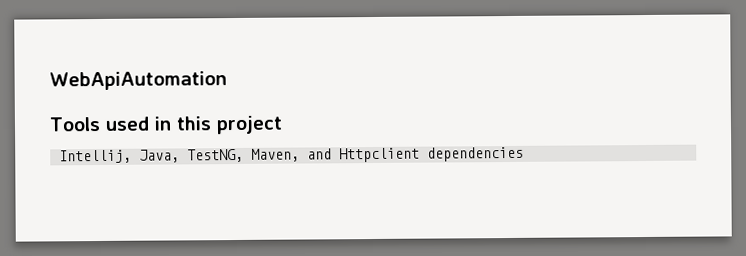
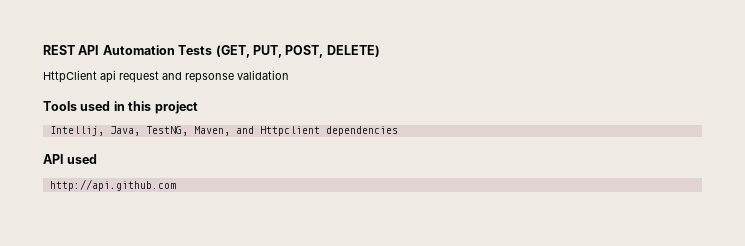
[49,71,227,91] WebApiAutomation -> [43,45,380,58] [43,70,289,83] REST API Automation Tests (GET, PUT, POST, DELETE) // HttpClient api request and repsonse validation
(525, 154) none -> [43,154,98,164] [49,179,176,191] // API used // http://api.github.com

